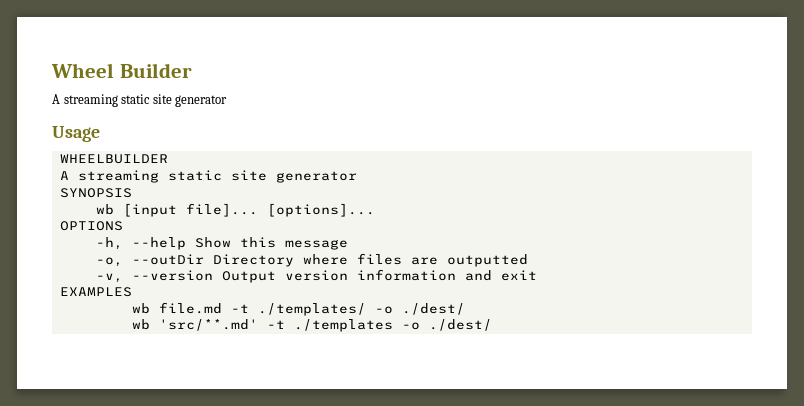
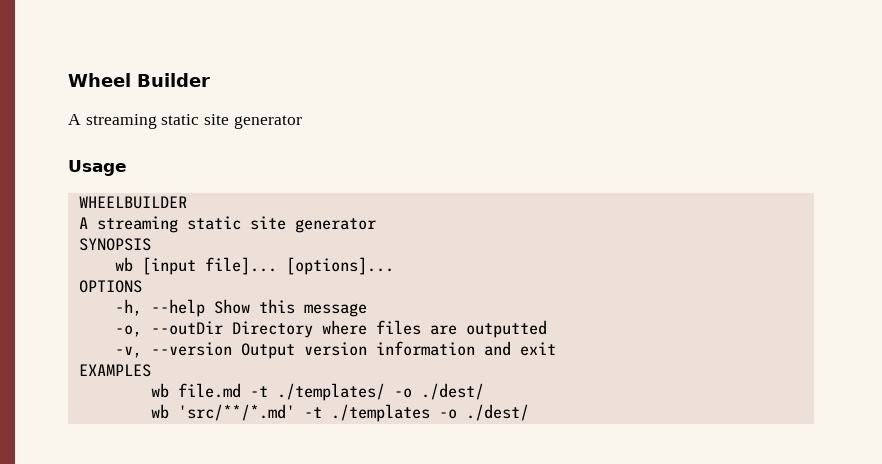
[158,319,258,331] 'src/**.md' -> [177,404,295,421] 'src/**/*.md'

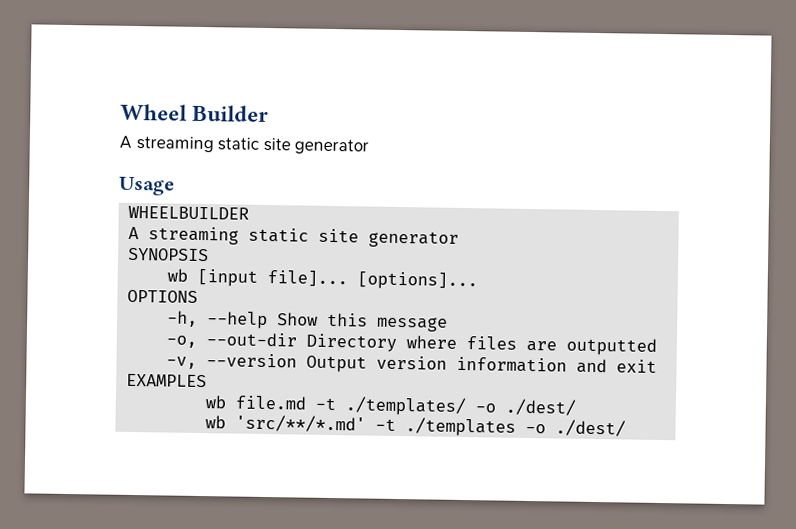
[150,321,223,335] --outDir -> [206,332,298,347] --out-dir

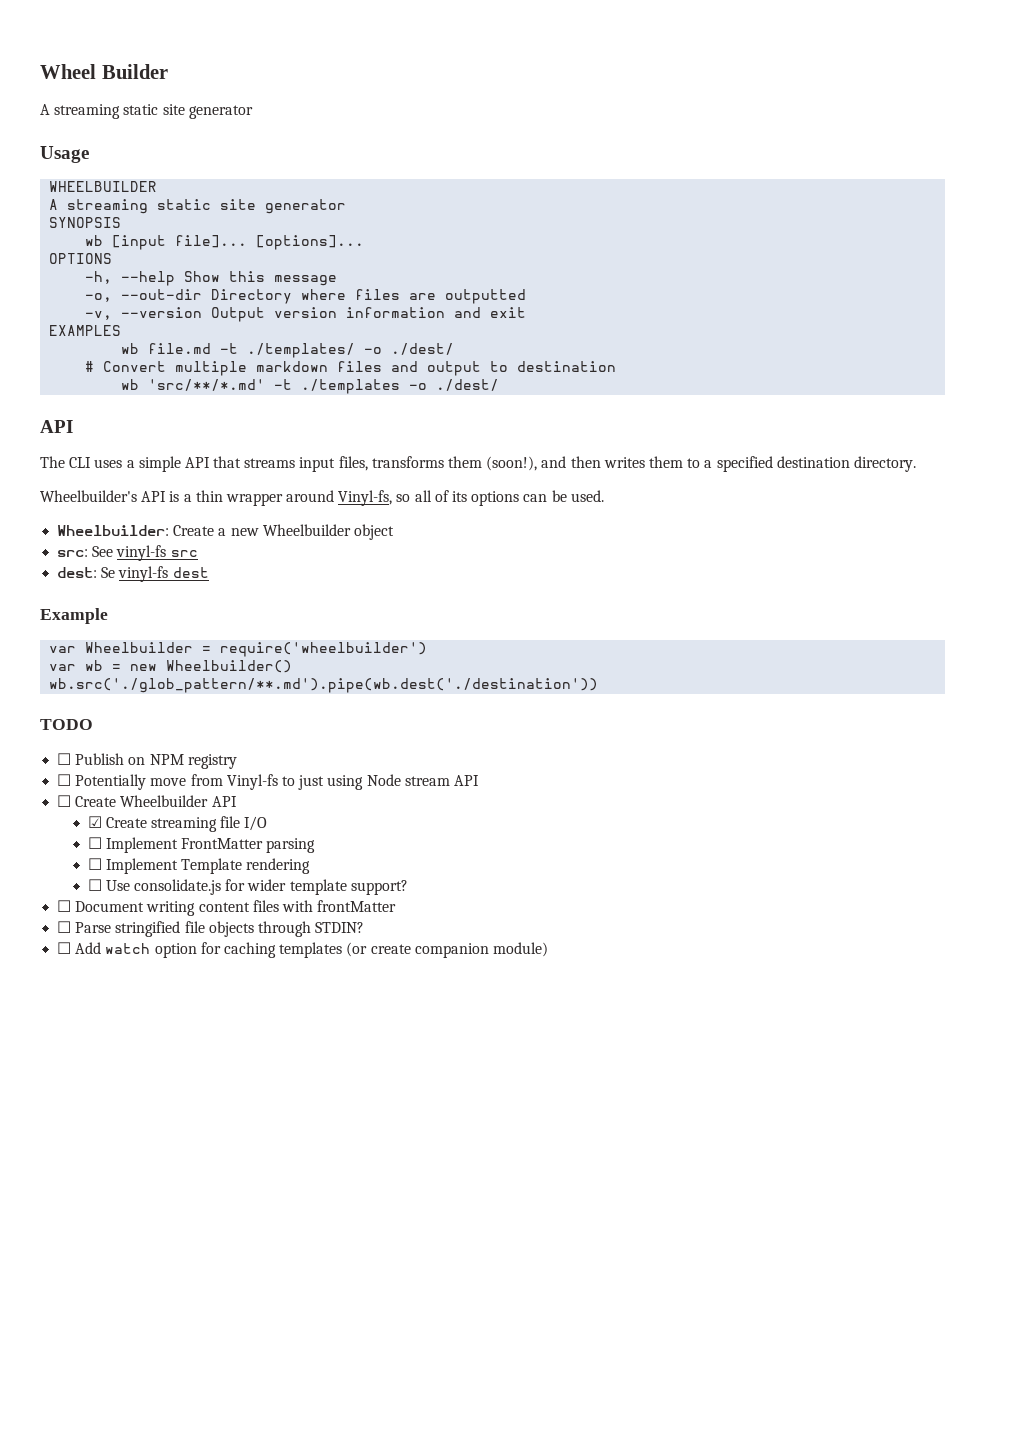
(577, 407) none -> [85,361,617,376] // # Convert multiple markdown files and output to destination
(627, 428) none -> [40,420,73,433] [40,456,916,472] [40,490,604,506] [57,524,394,540] [57,545,198,561] [57,566,209,582] [40,608,108,624] [49,642,428,657] [49,660,293,673] [49,678,599,693] [40,719,93,730] [57,753,237,769] [57,774,479,790] [57,795,237,807] [87,816,268,832] [87,837,316,853] [87,858,311,874] [87,879,408,895] [57,900,397,916] [57,921,365,937] [57,942,548,958] // API // The CLI uses a simple API that streams input files, transforms them (soon!), and then writes them to a specified destination directory. // Wheelbuilder's API is a thin wrapper around Vinyl-fs, so all of its options can be used. // Wheelbuilder: Create a new Wheelbuilder object // src: See vinyl-fs src // dest: Se vinyl-fs dest // Example // var Wheelbuilder = require('wheelbuilder') // var wb = new Wheelbuilder() // wb.src('./glob_pattern/**.md').pipe(wb.dest('./destination')) // TODO // ☐ Publish on NPM registry // ☐ Potentially move from Vinyl-fs to just using Node stream API // ☐ Create Wheelbuilder API // ☑ Create streaming file I/O // ☐ Implement FrontMatter parsing // ☐ Implement Template rendering // ☐ Use consolidate.js for wider template support? // ☐ Document writing content files with frontMatter // ☐ Parse stringified file objects through STDIN? // ☐ Add watch option for caching templates (or create companion module)

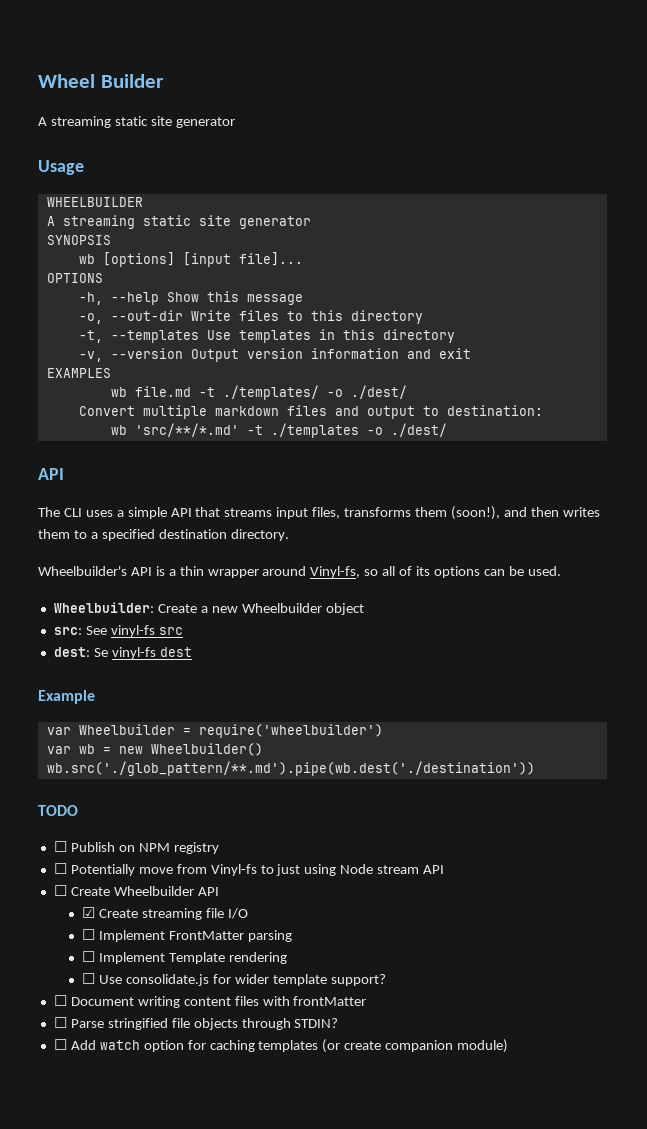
(104, 240) none -> [102,252,175,267] [options]
[256,235,365,250] [options]... -> (303, 259) none
[211,289,527,304] Directory where files are outputted -> [190,310,423,324] [78,329,455,343] Write files to this directory // -t, --templates Use templates in this directory
[85,361,95,372] # -> (407, 392) none
[517,361,617,372] destination -> [446,405,543,416] destination:

